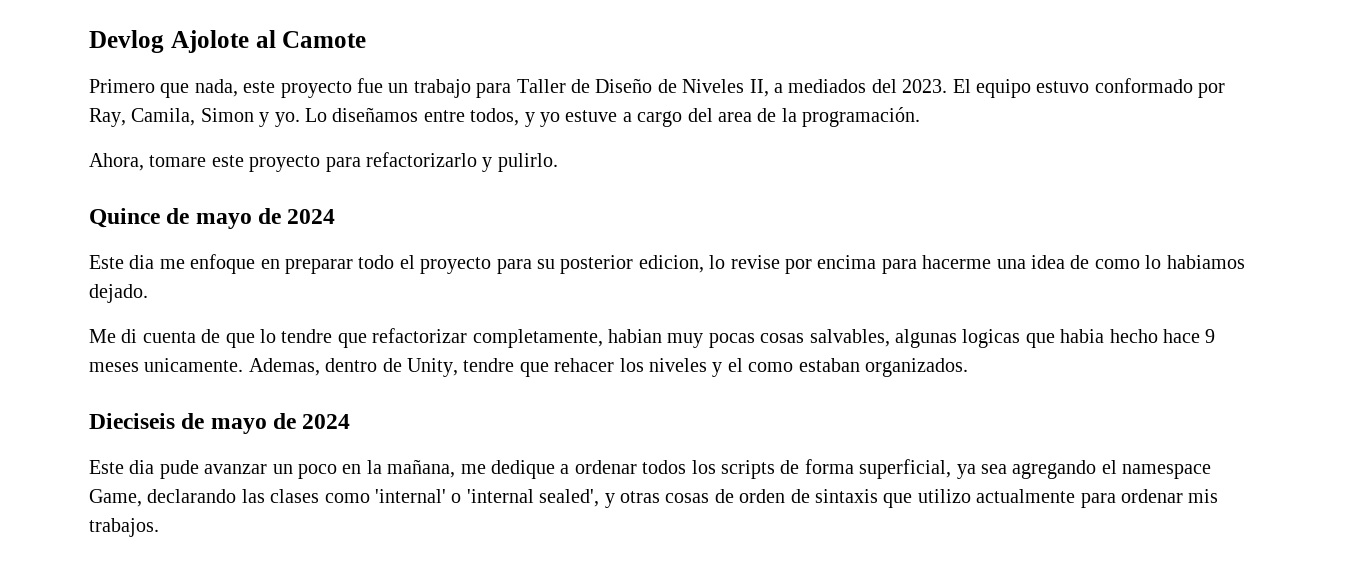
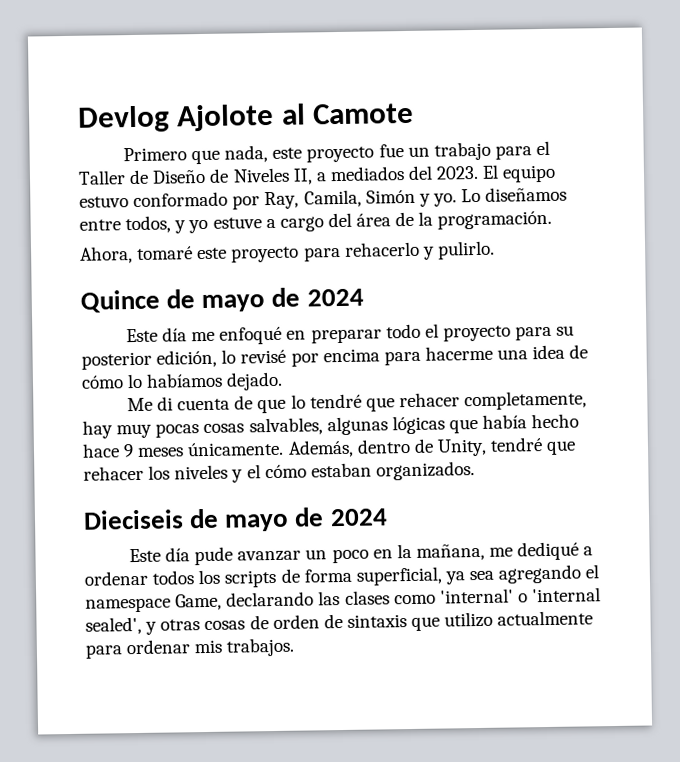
(512, 90) none -> [536,140,551,156] el
[200,108,254,122] Simon -> [365,189,416,204] Simón
[717,112,752,122] area -> [356,213,392,227] área
[149,155,207,167] tomare -> [137,246,194,260] tomaré
[366,152,477,167] refactorizarlo -> [343,241,420,257] rehacerlo
[129,254,256,274] dia me enfoque -> [161,326,283,345] día me enfoqué
[638,255,780,273] edicion, lo revise -> [156,349,287,368] edición, lo revisé
[1094,255,1245,269] como lo habiamos -> [81,372,224,389] cómo lo habíamos
[281,328,662,348] tendre que refactorizar completamente, habian -> [309,390,588,412] [82,420,113,439] tendré que rehacer completamente, hay
[962,329,1105,348] logicas que habia -> [391,414,528,435] lógicas que había
[144,358,320,376] unicamente. Ademas, -> [187,439,354,458] únicamente. Además,
[463,358,515,372] tendre -> [490,437,544,452] tendré
[748,362,794,372] como -> [264,464,307,479] cómo
[129,460,155,474] dia -> [164,547,190,562] día
[490,460,555,479] dedique -> [517,541,580,561] dediqué

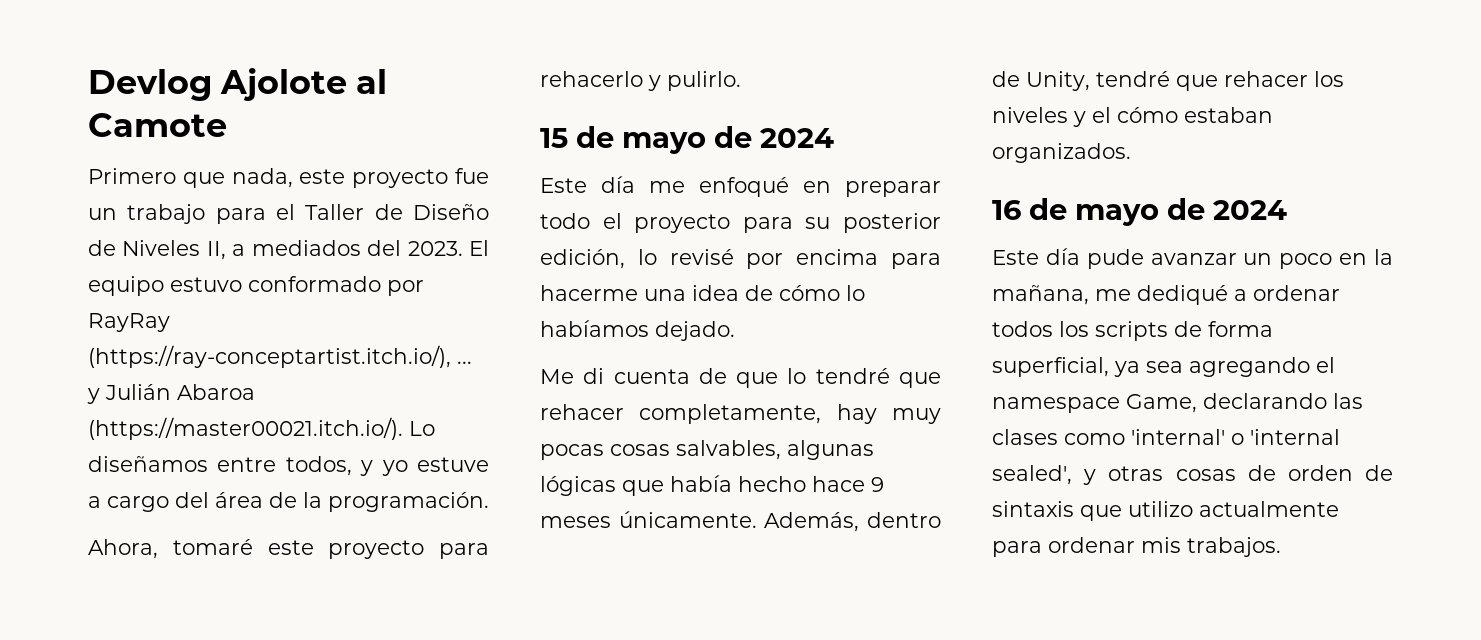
[264,189,457,210] Ray, Camila, Simón y yo. -> [88,313,170,332] [88,345,472,368] [87,384,255,404] [88,417,403,440] RayRay (https://ray-conceptartist.itch.io/), ... y Julián Abaroa (https://master00021.itch.io/).
[80,289,160,313] Quince -> [540,128,568,148] 15
[83,509,184,530] Dieciseis -> [992,200,1021,220] 16

